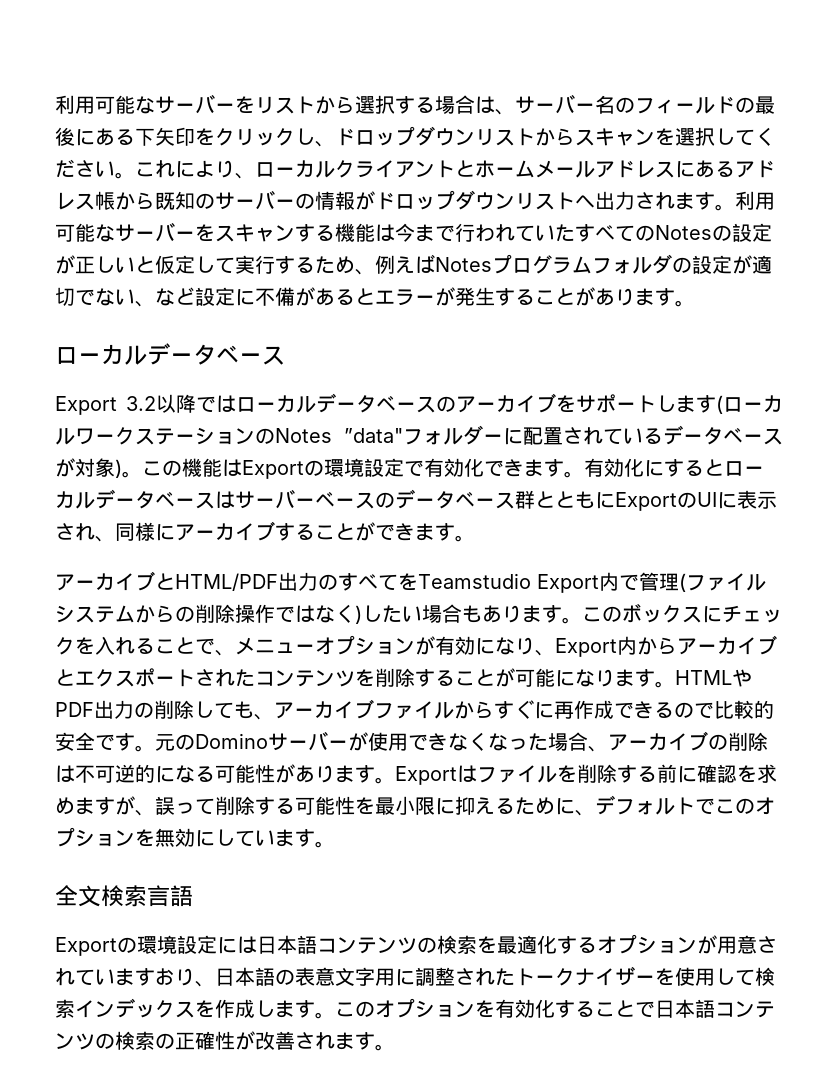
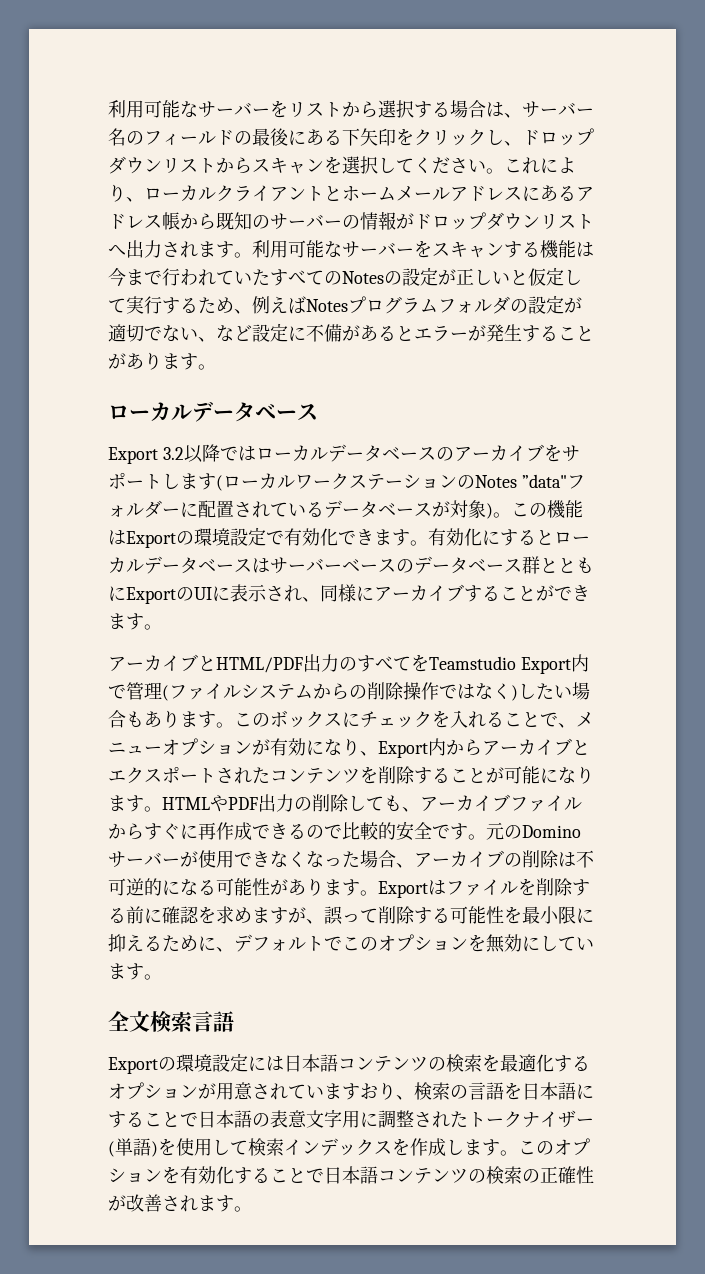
(215, 984) none -> [414,1082,594,1100] [108,1111,198,1128] 検索の言語を日本語にすることで
(655, 979) none -> [108,1138,158,1157] (単語)

